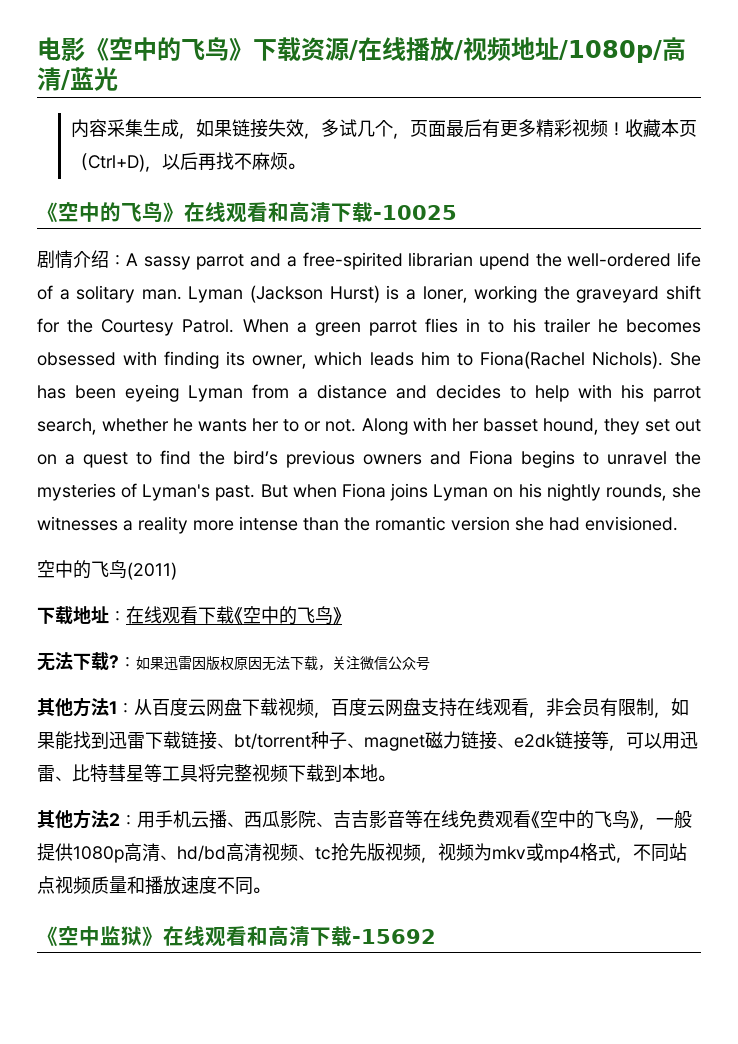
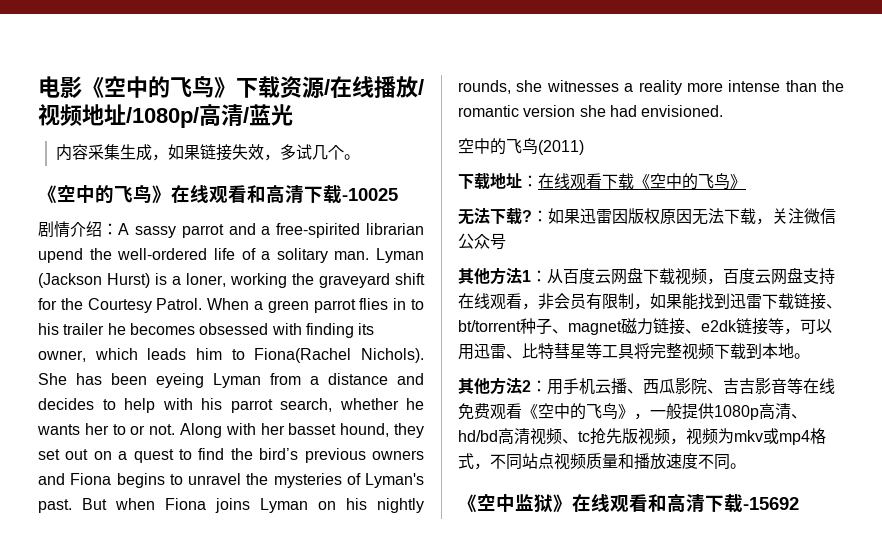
[392,119,697,139] [70,152,288,172] ，页面最后有更多精彩视频！收藏本页（Ctrl+D)，以后再找不麻烦 -> (344, 152) none

